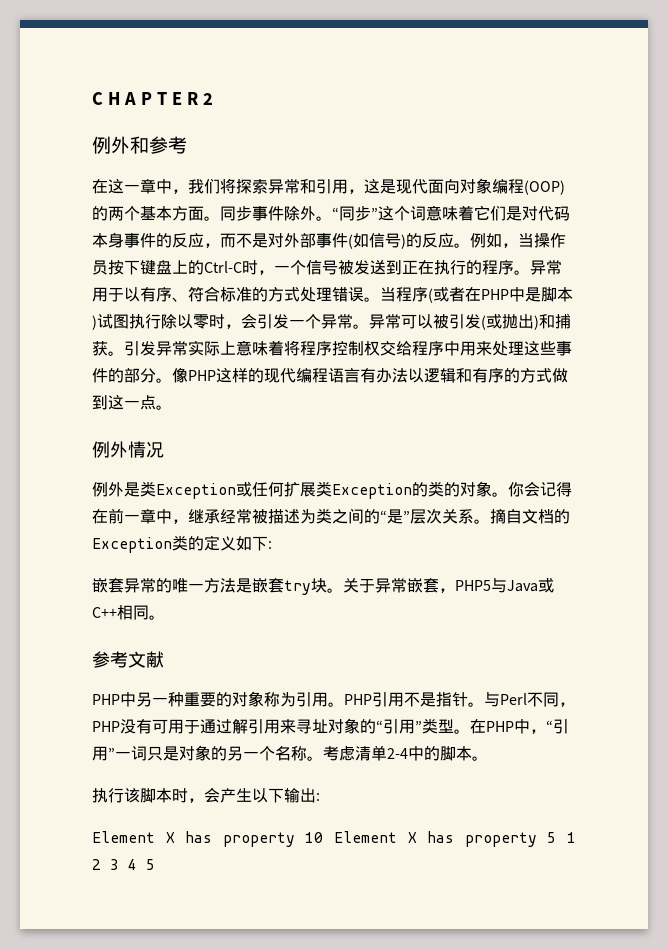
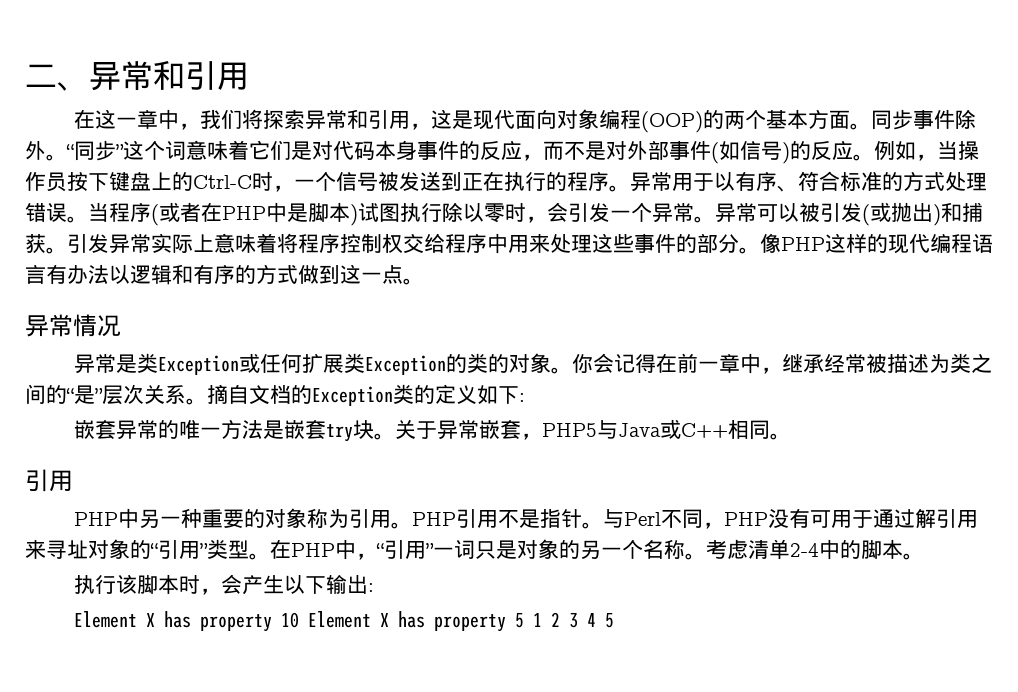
[92,92,213,105] [92,136,187,154] C H A P T E R 2 // 例外和参考 -> [25,61,249,91] 二、异常和引用
[92,441,128,458] 例外 -> [25,314,73,337] 异常
[92,482,124,497] 例外 -> [74,354,117,374] 异常
[92,651,164,668] 参考文献 -> [25,469,73,492] 引用

